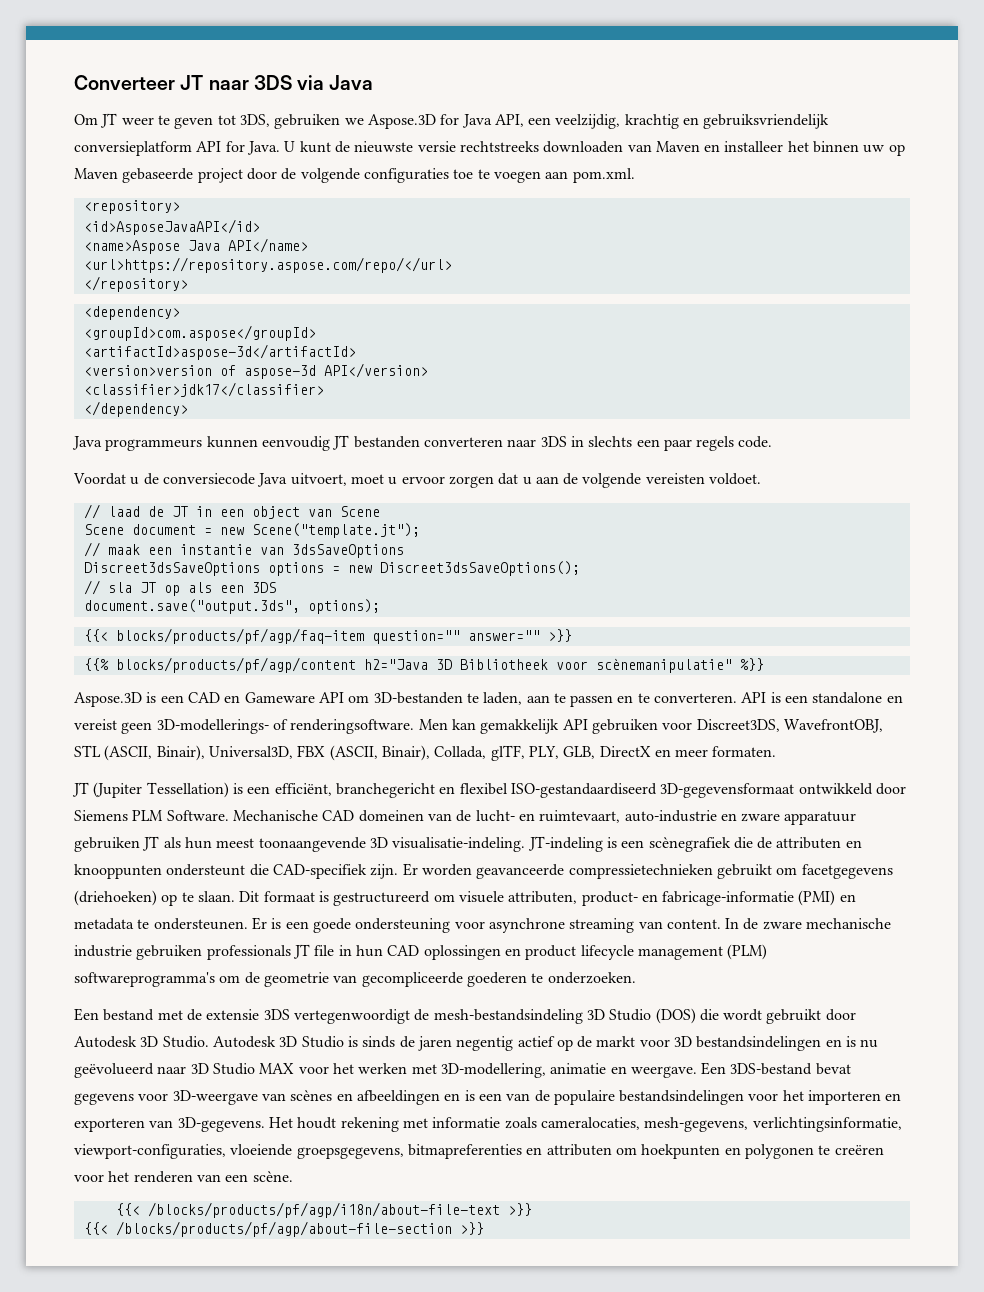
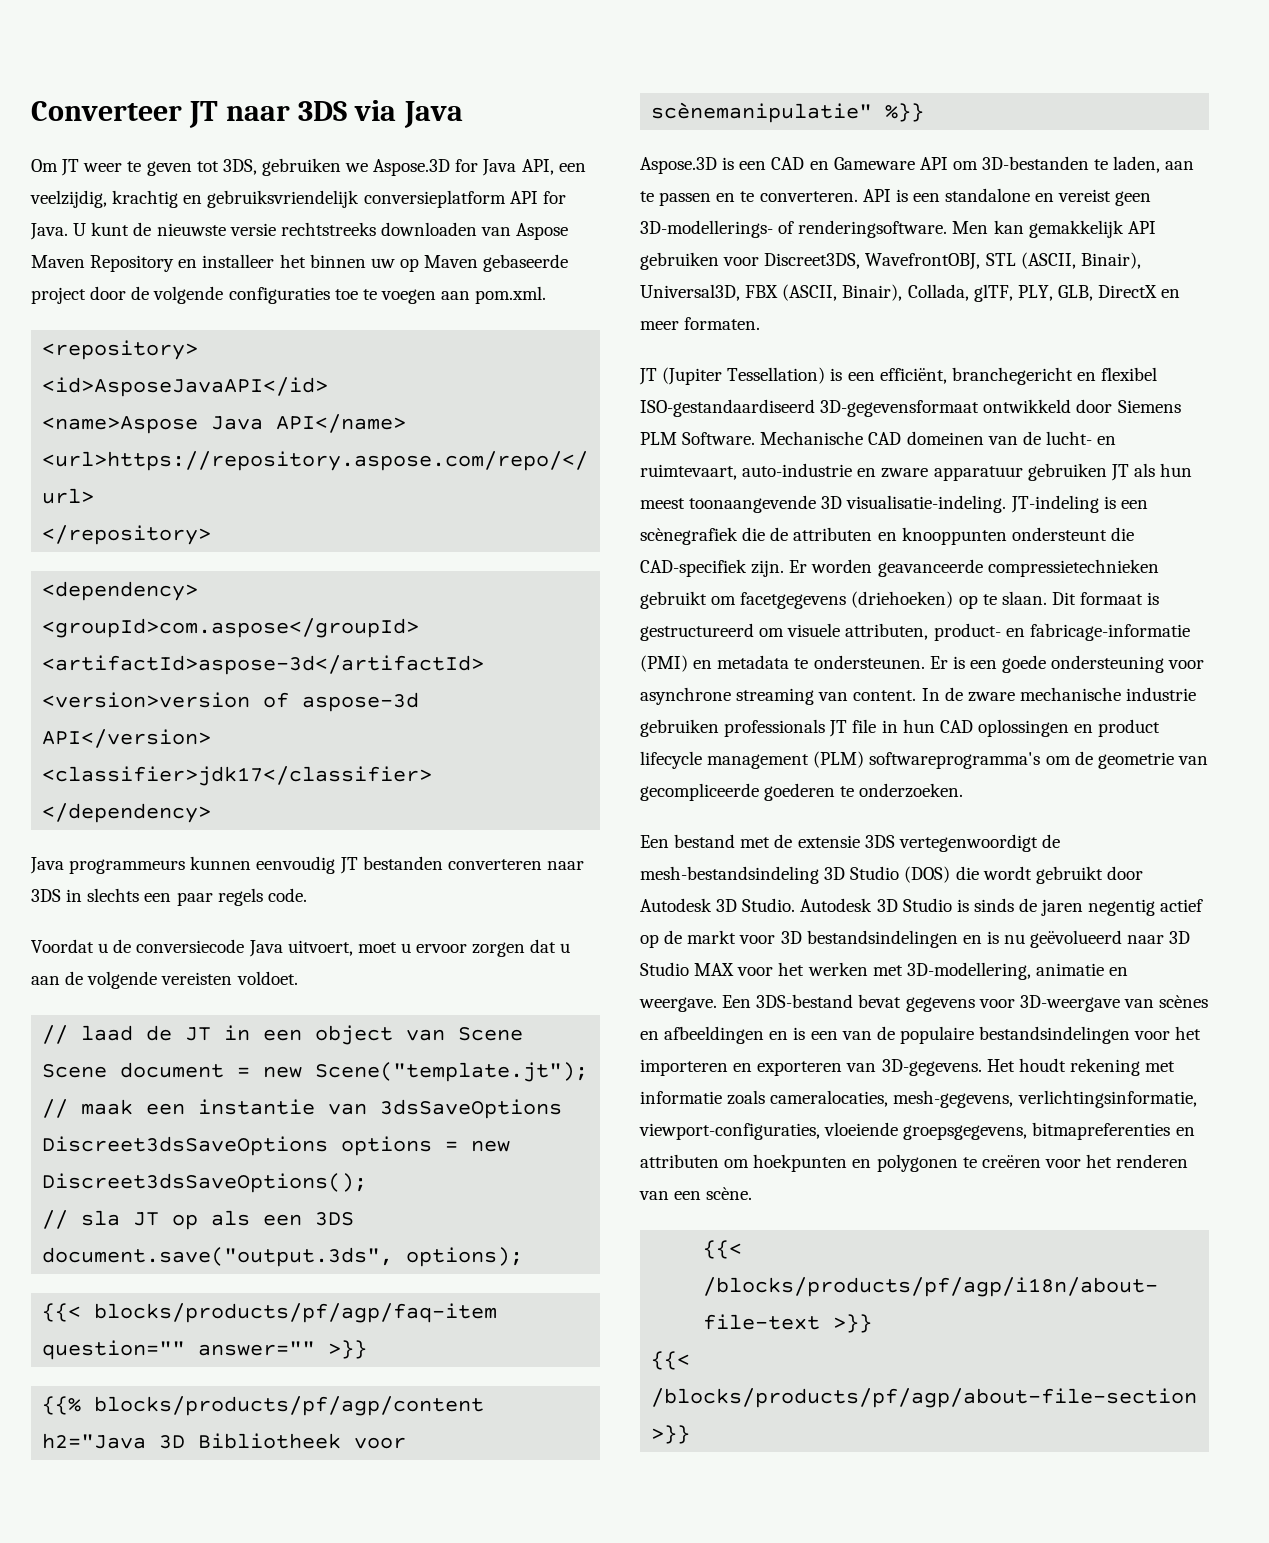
[655,141,700,152] Maven -> [516,223,569,240] [31,255,175,272] Aspose Maven Repository

